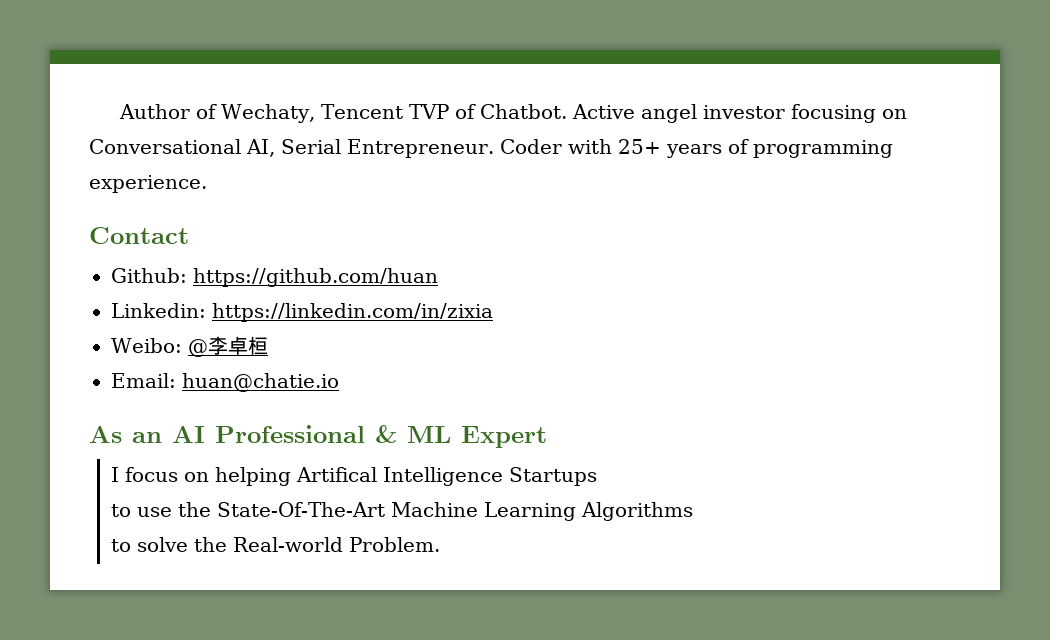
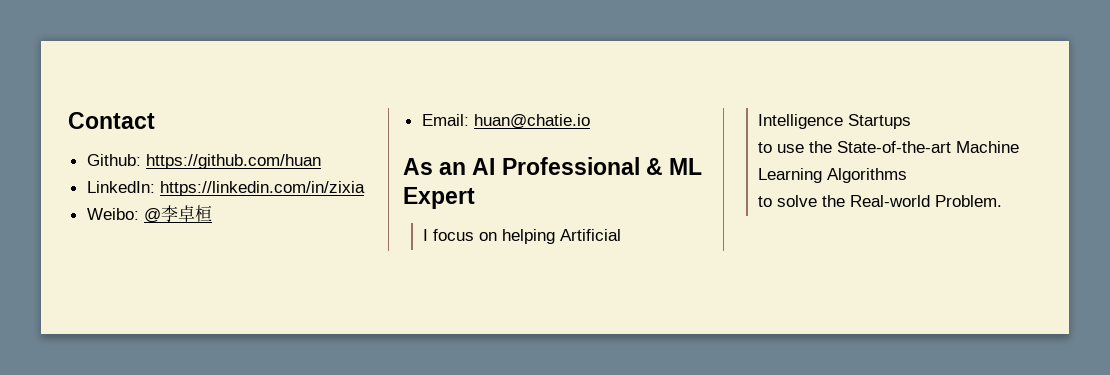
[119,104,908,123] [89,139,893,158] [89,175,207,193] Author of Wechaty, Tencent TVP of Chatbot. Active angel investor focusing on Conversational AI, Serial Entrepreneur. Coder with 25+ years of programming experience. // -> (68, 120) none
[111,303,206,318] Linkedin: -> [86,181,155,193] LinkedIn:
[296,467,378,482] Artifical -> [559,229,621,241] Artificial
[217,502,386,517] State-Of-The-Art -> [836,141,951,153] State-of-the-art

